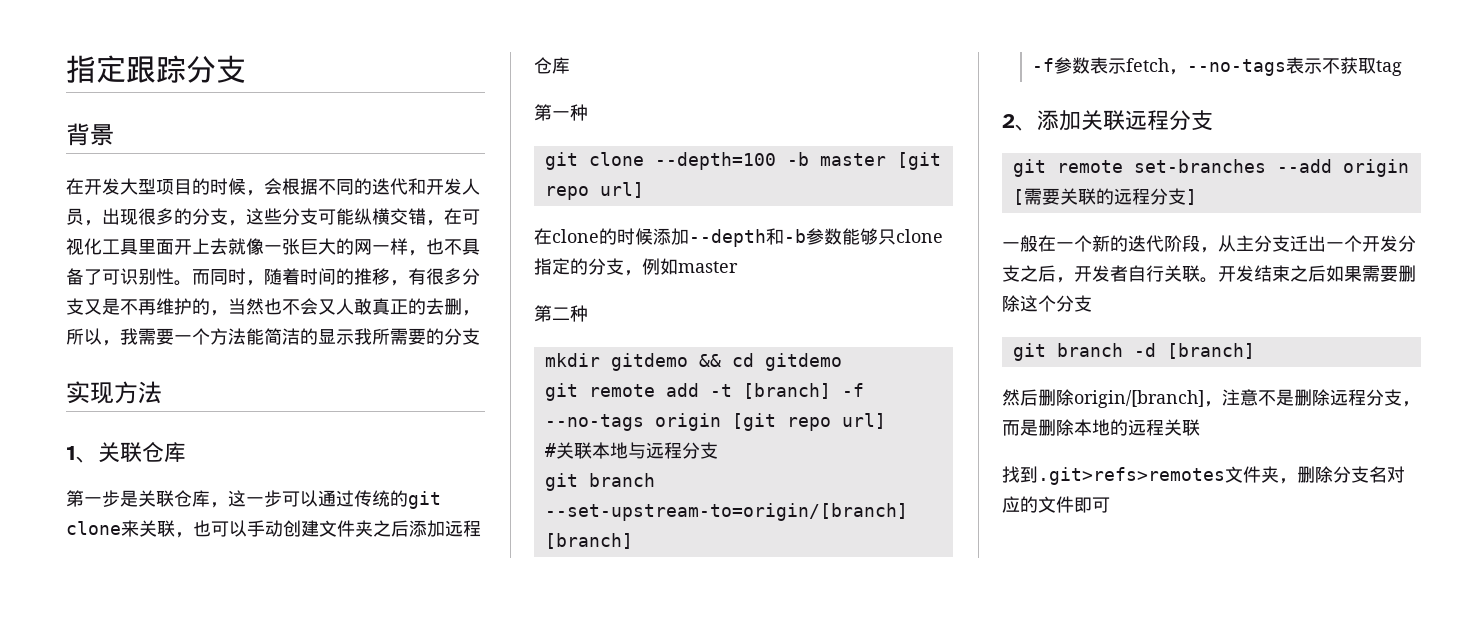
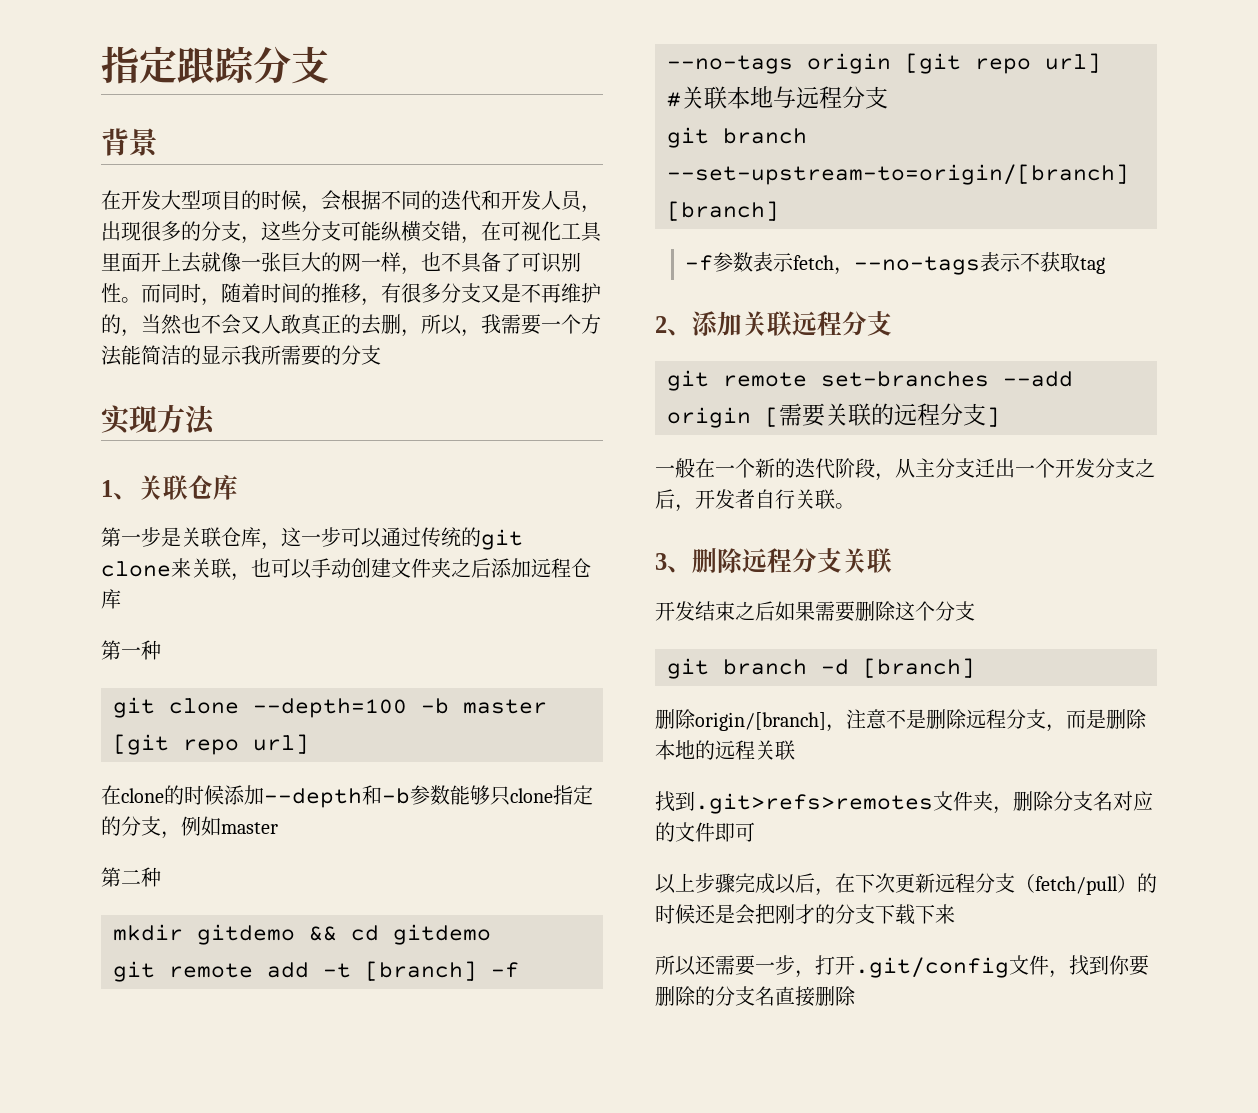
(1218, 280) none -> [655,548,892,573] // 3、删除远程分支关联 //
[1002,389,1038,406] 然后 -> (975, 668) none
(1110, 505) none -> [655,873,1157,896] [655,904,955,925] [655,955,1149,978] [655,986,856,1007] // 以上步骤完成以后，在下次更新远程分支（fetch/pull）的时候还是会把刚才的分支下载下来 // 所以还需要一步，打开.git/config文件，找到你要删除的分支名直接删除

